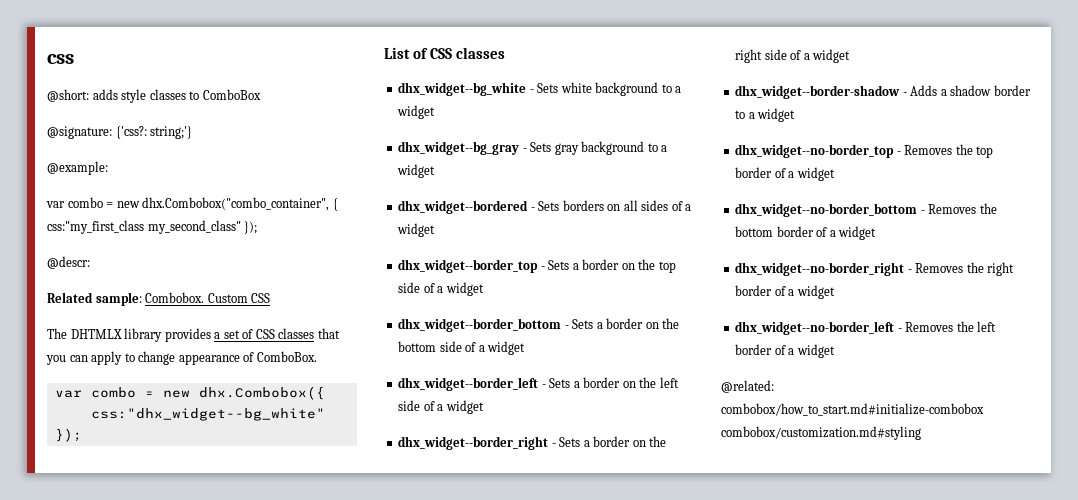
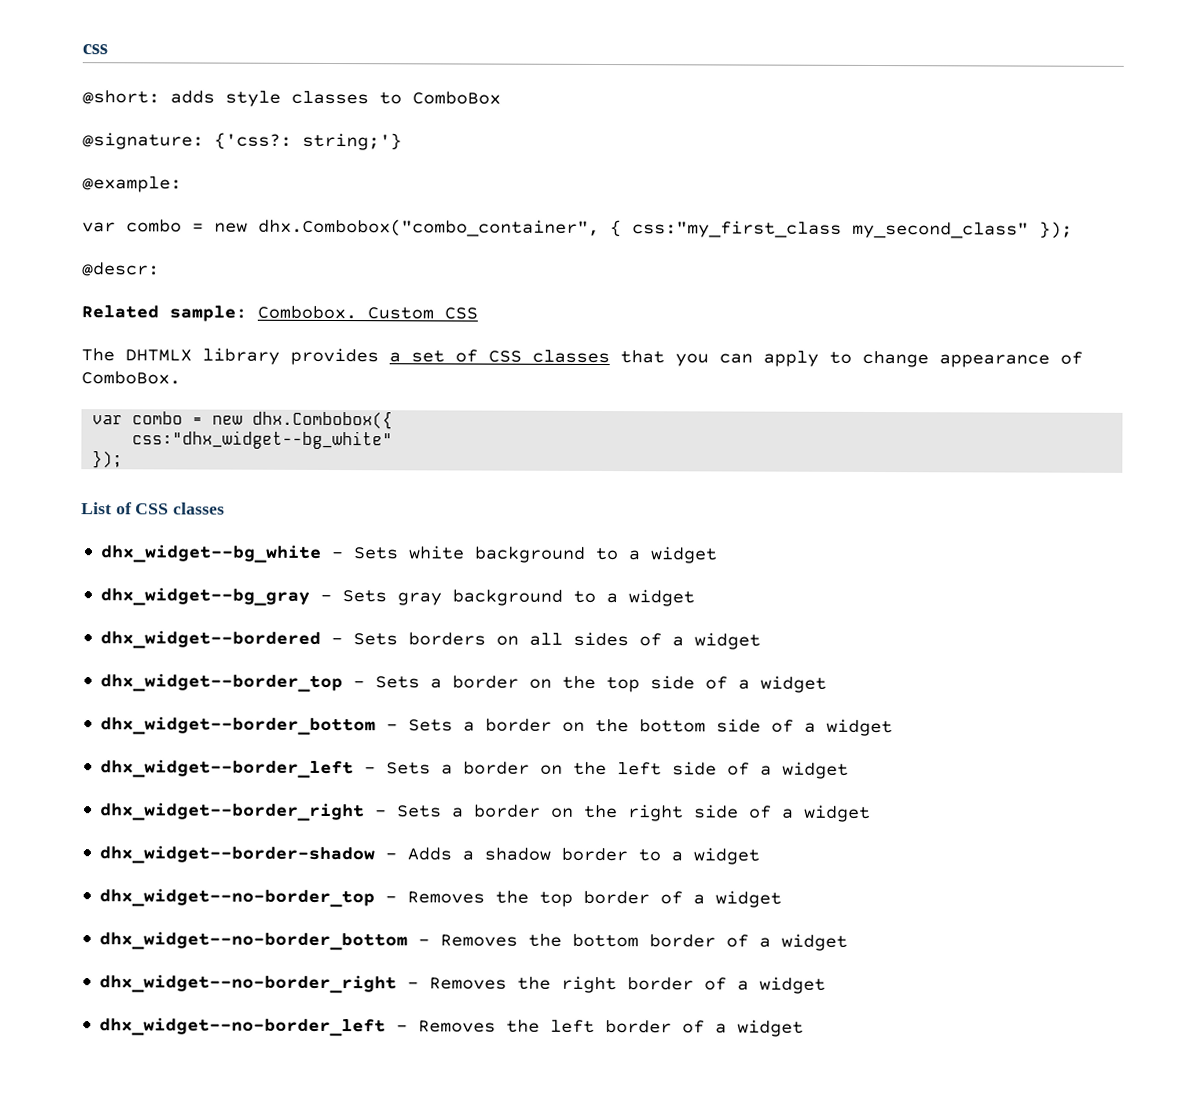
[721,380,774,393] [721,403,984,416] [721,426,921,440] // @related: combobox/how_to_start.md#initialize-combobox combobox/customization.md#styling -> (805, 1028) none

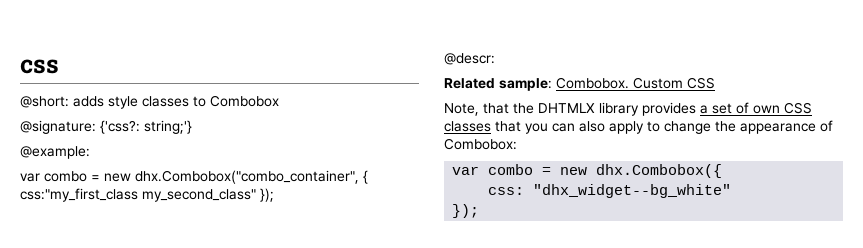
[412,91,501,105] ComboBox -> [210,95,279,107] Combobox
[81,348,115,362] The -> [444,103,534,116] Note, that the
(478, 356) none -> [753,105,780,114] own
(753, 358) none -> [579,121,605,132] also
(929, 359) none -> [715,121,736,132] the
[81,371,181,385] ComboBox. -> [444,138,517,150] Combobox:
[132,430,394,450] [92,450,124,469] [81,502,226,515] [100,544,719,564] [100,587,696,607] [100,630,762,650] [100,673,828,693] [100,716,894,737] [100,759,850,779] [100,802,872,822] [99,845,761,865] [99,888,783,908] [99,931,849,951] [99,974,827,994] [99,1017,805,1037] css:"dhx_widget--bg_white" // }); // List of CSS classes // dhx_widget--bg_white - Sets white background to a widget // dhx_widget--bg_gray - Sets gray background to a widget // dhx_widget--bordered - Sets borders on all sides of a widget // dhx_widget--border_top - Sets a border on the top side of a widget // dhx_widget--border_bottom - Sets a border on the bottom side of a widget // dhx_widget--border_left - Sets a border on the left side of a widget // dhx_widget--border_right - Sets a border on the right side of a widget // dhx_widget--border-shadow - Adds a shadow border to a widget // dhx_widget--no-border_top - Removes the top border of a widget // dhx_widget--no-border_bottom - Removes the bottom border of a widget // dhx_widget--no-border_right - Removes the right border of a widget // dhx_widget--no-border_left - Removes the left border of a widget -> [488,184,732,198] [452,204,480,218] css: "dhx_widget--bg_white" // });

